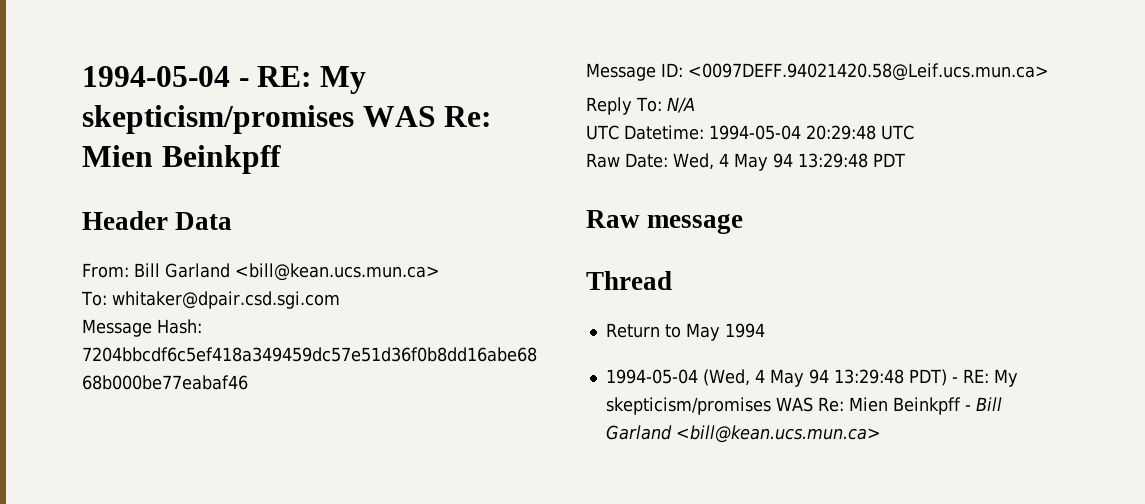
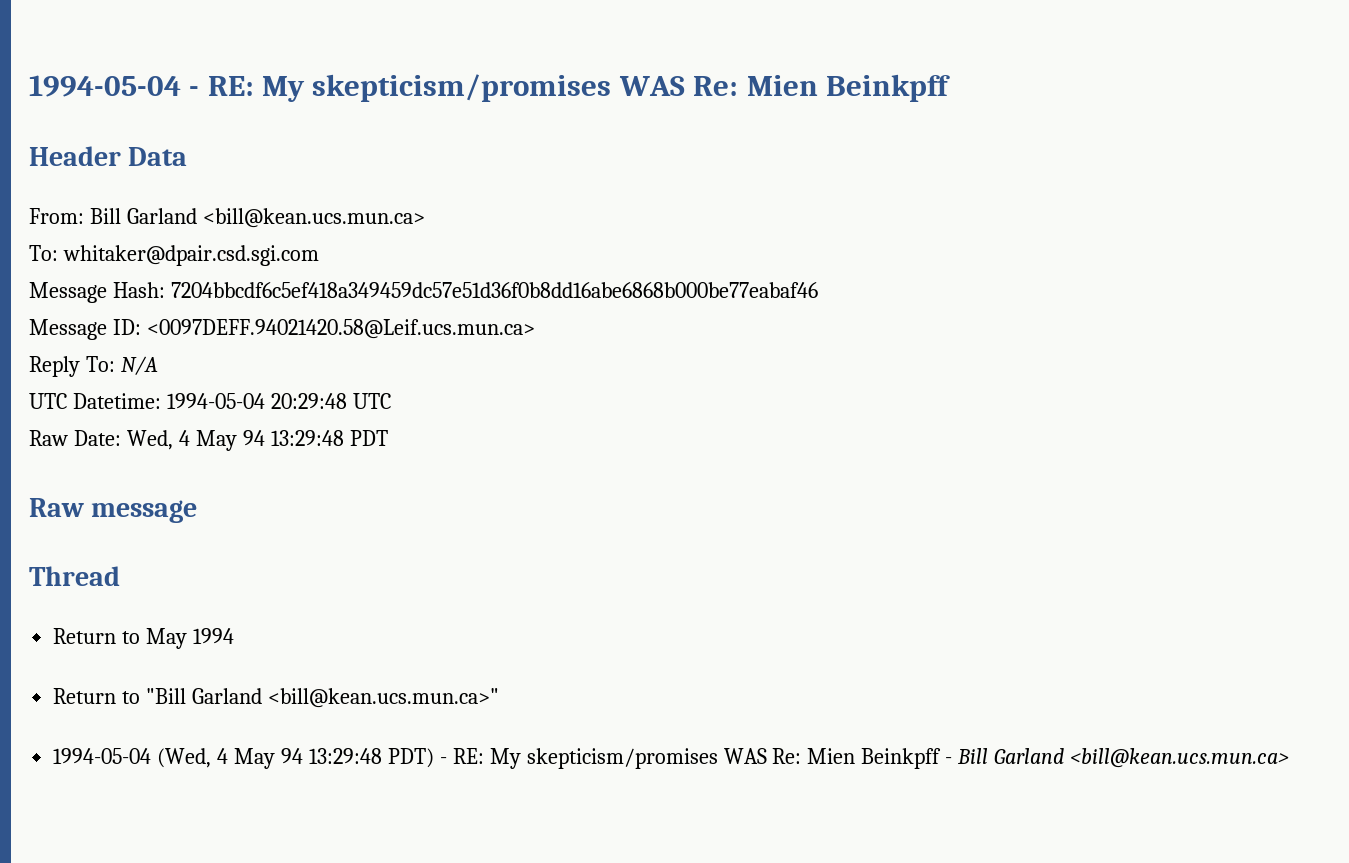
(765, 330) none -> [53,688,499,708] // Return to "Bill Garland <bill@kean.ucs.mun.ca>"

